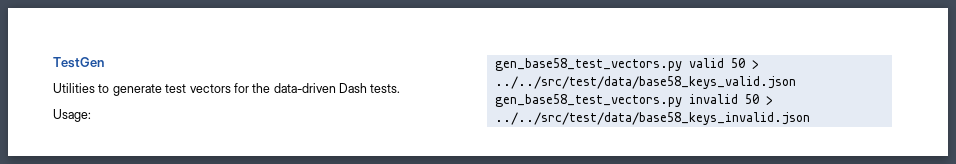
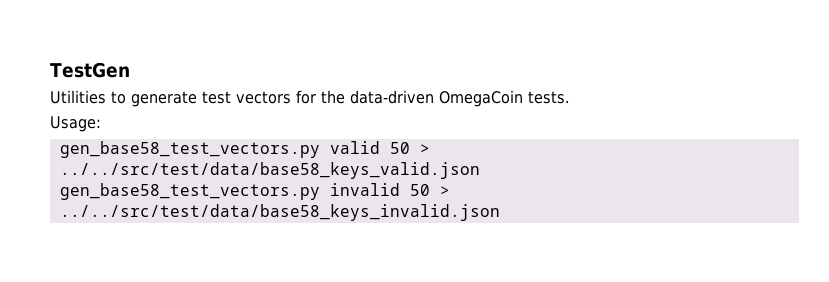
[339,83,367,93] Dash -> [439,90,523,107] OmegaCoin

